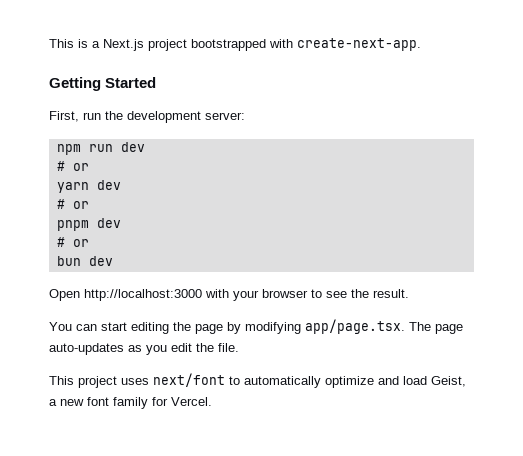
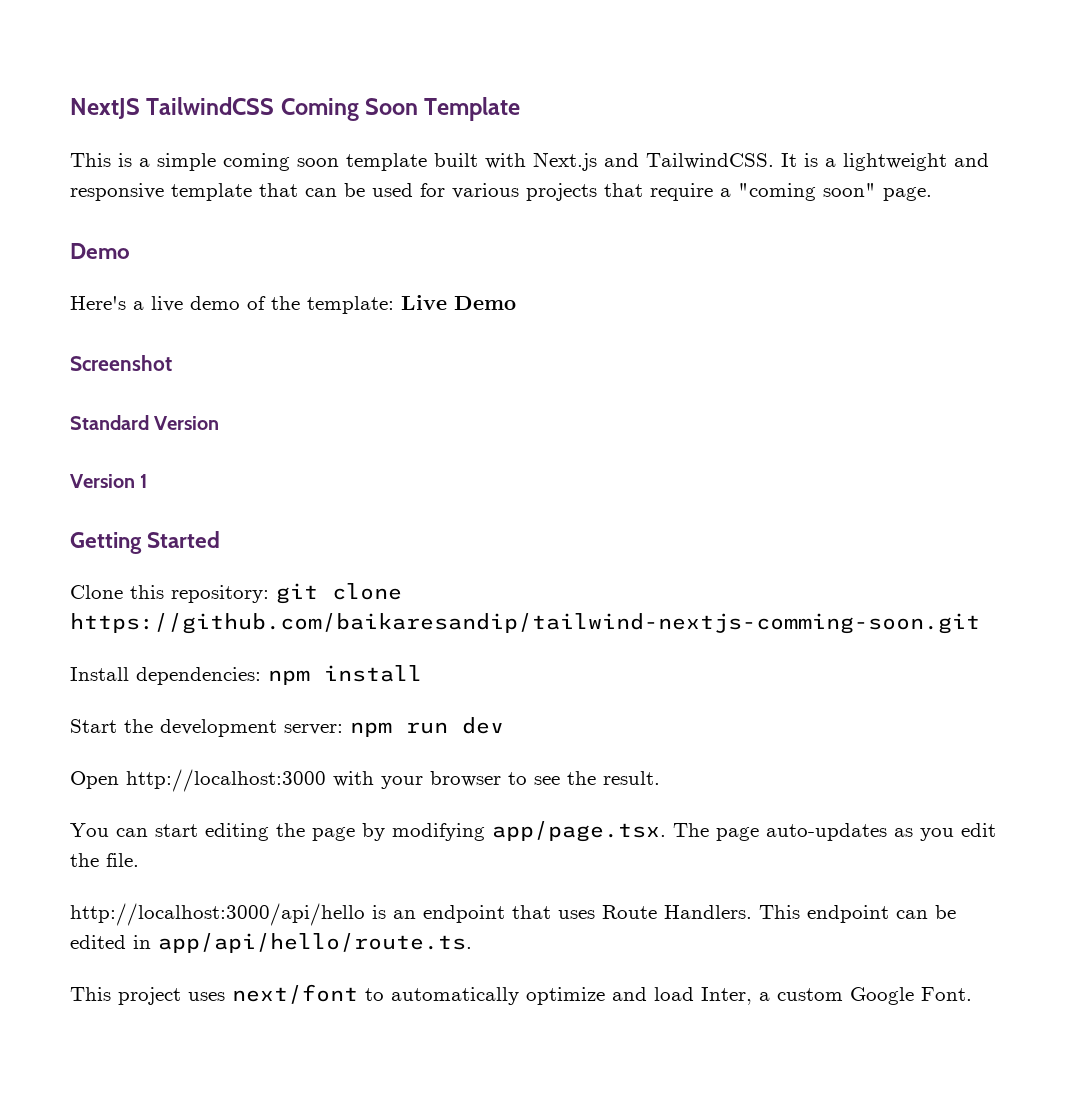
[49,38,421,51] [49,77,157,91] [49,111,101,122] This is a Next.js project bootstrapped with create-next-app. // Getting Started // First, run -> [70,97,521,121] [70,152,989,171] [70,183,932,201] [70,243,130,259] [70,295,516,314] [70,355,172,371] [70,415,220,430] [70,474,148,488] [70,531,221,554] [70,583,402,604] [70,613,980,634] [70,665,422,685] [70,719,117,733] NextJS TailwindCSS Coming Soon Template // This is a simple coming soon template built with Next.js and TailwindCSS. It is a lightweight and responsive template that can be used for various projects that require a "coming soon" page. // Demo // Here's a live demo of the template: Live Demo // Screenshot // Standard Version // Version 1 // Getting Started // Clone this repository: git clone https://github.com/baikaresandip/tailwind-nextjs-comming-soon.git // Install dependencies: npm install // Start
(245, 116) // -> (343, 729) none
[56,161,89,171] [56,180,121,193] [56,199,89,209] [56,218,121,231] [56,237,89,247] [56,256,113,266] // # or // yarn dev // # or // pnpm dev // # or // bun dev -> (504, 725) none
(239, 347) none -> [70,903,956,926] [70,933,472,953] // http://localhost:3000/api/hello is an endpoint that uses Route Handlers. This endpoint can be edited in app/api/hello/route.ts.
[431,376,466,387] [49,397,212,409] Geist, a new font family for Vercel. -> [701,987,972,1005] Inter, a custom Google Font.

